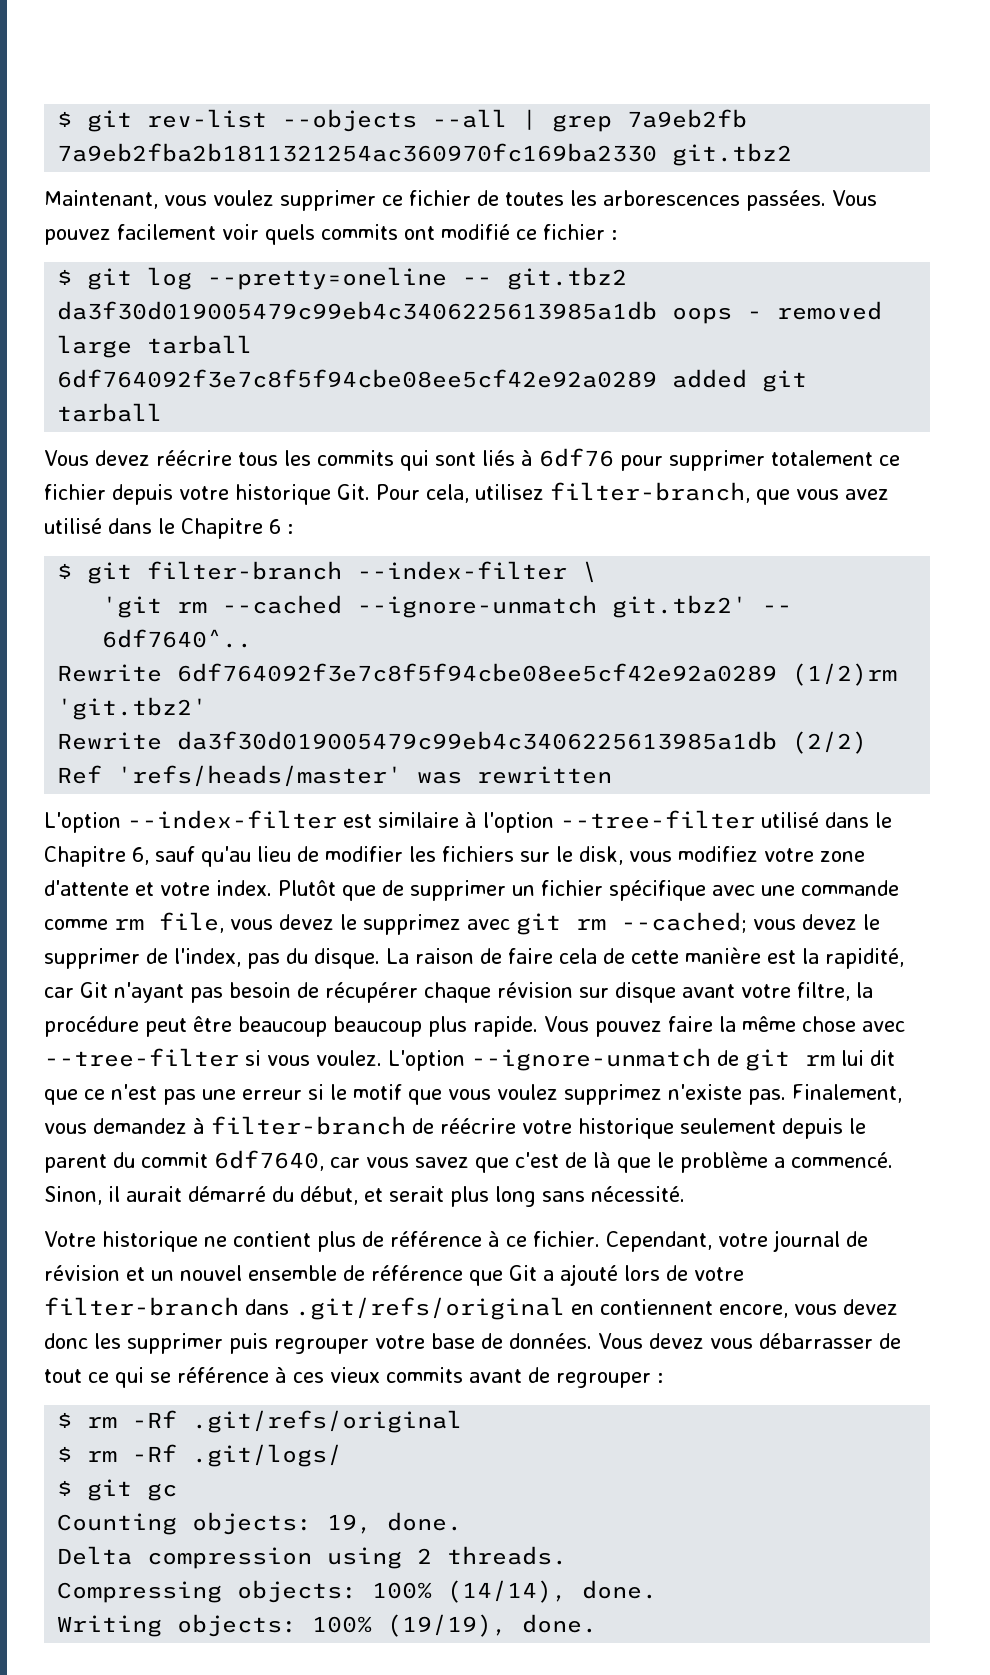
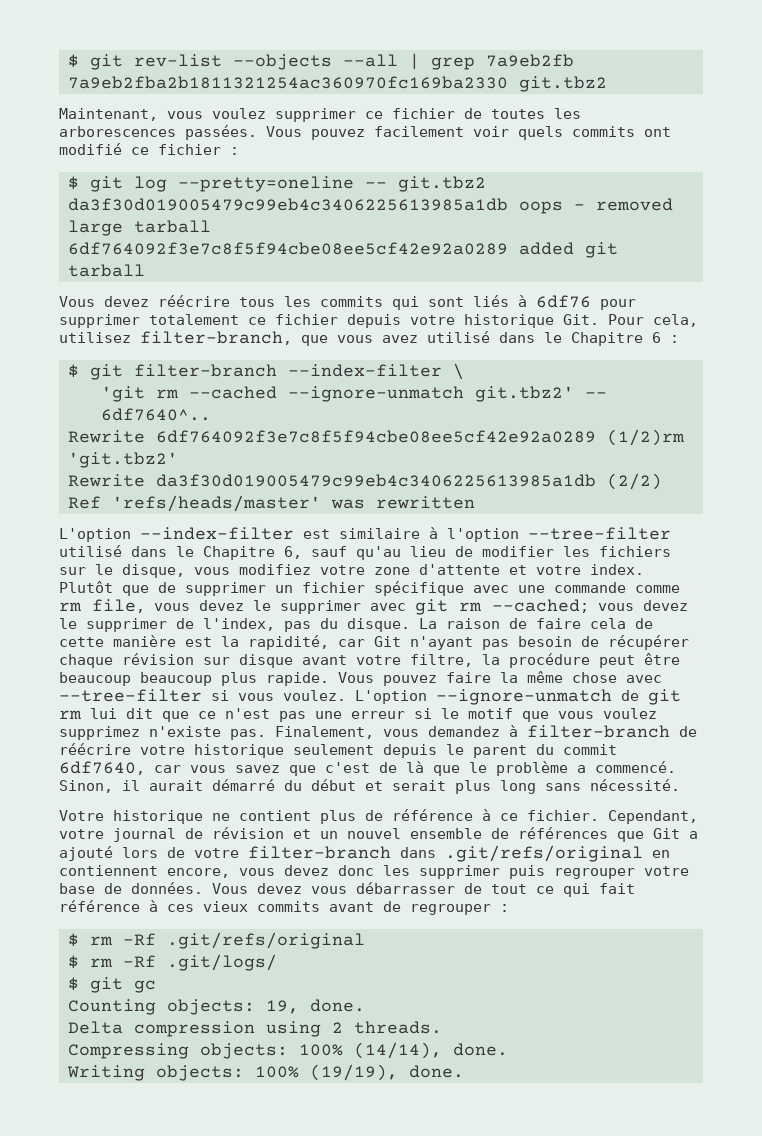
[579,846,623,865] disk, -> [122,564,185,578] disque,
[363,914,461,935] supprimez -> [280,600,361,614] supprimer
[300,1186,358,1205] début, -> [311,779,356,791] début
[371,1265,463,1281] référence -> [518,827,608,839] références
[150,1372,171,1383] se -> [599,883,635,894] fait

